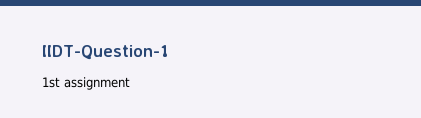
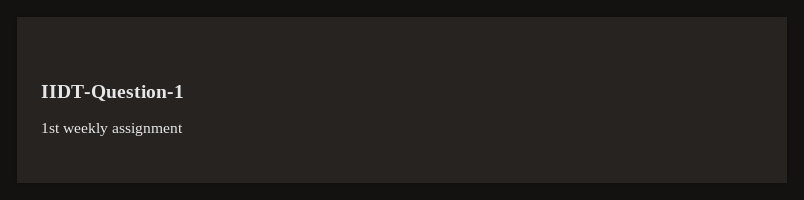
(60, 82) none -> [63,123,109,136] weekly

